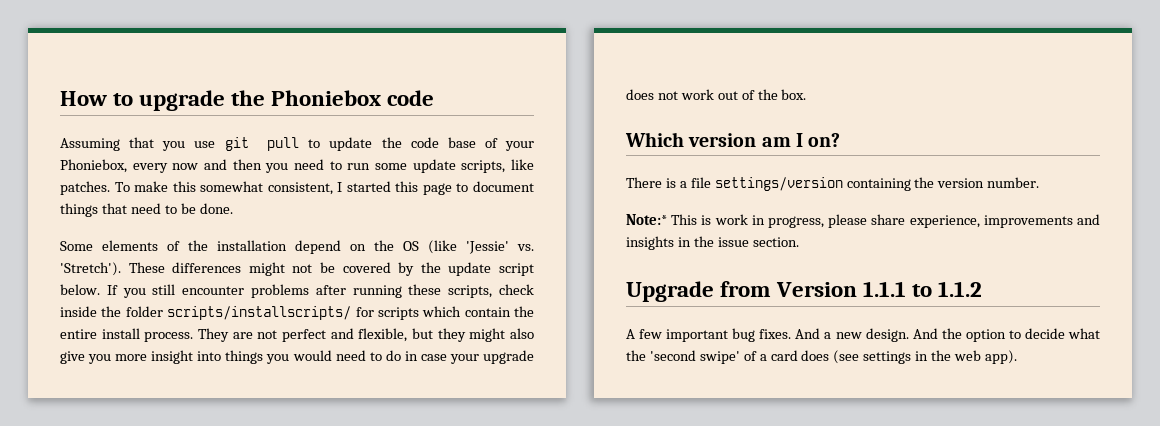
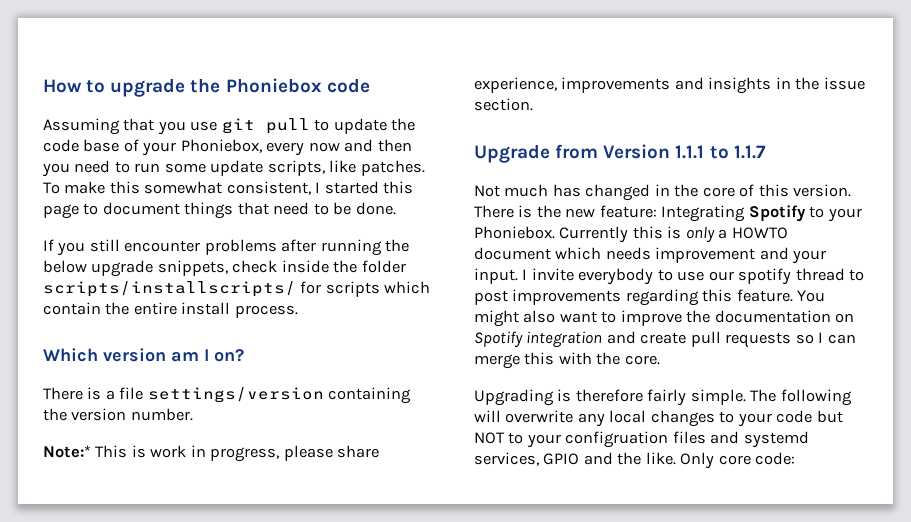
[60,240,534,254] [60,262,535,276] [60,284,100,295] Some elements of the installation depend on the OS (like 'Jessie' vs. 'Stretch'). These differences might not be covered by the update script below. -> (396, 208) none
[408,284,493,298] these scripts, -> [385,239,410,252] [43,260,228,277] the below upgrade snippets,
[197,328,534,342] [60,350,534,364] [626,89,807,100] They are not perfect and flexible, but they might also give you more insight into things you would need to do in case your upgrade does not work out of the box. -> (298, 311) none
[938,281,983,297] [626,328,1100,342] [626,350,1017,364] 1.1.2 // A few important bug fixes. And a new design. And the option to decide what the 'second swipe' of a card does (see settings in the web app). -> [733,145,766,159] [474,184,852,201] [474,205,862,222] [474,226,788,243] [474,247,827,264] [474,268,865,285] [474,289,826,306] [474,310,855,327] [474,331,856,348] [474,352,660,369] [474,389,852,406] [474,410,843,427] [474,431,809,448] [474,452,796,469] 1.1.7 // Not much has changed in the core of this version. There is the new feature: Integrating Spotify to your Phoniebox. Currently this is only a HOWTO document which needs improvement and your input. I invite everybody to use our spotify thread to post improvements regarding this feature. You might also want to improve the documentation on Spotify integration and create pull requests so I can merge this with the core. // Upgrading is therefore fairly simple. The following will overwrite any local changes to your code but NOT to your configruation files and systemd services, GPIO and the like. Only core code:

